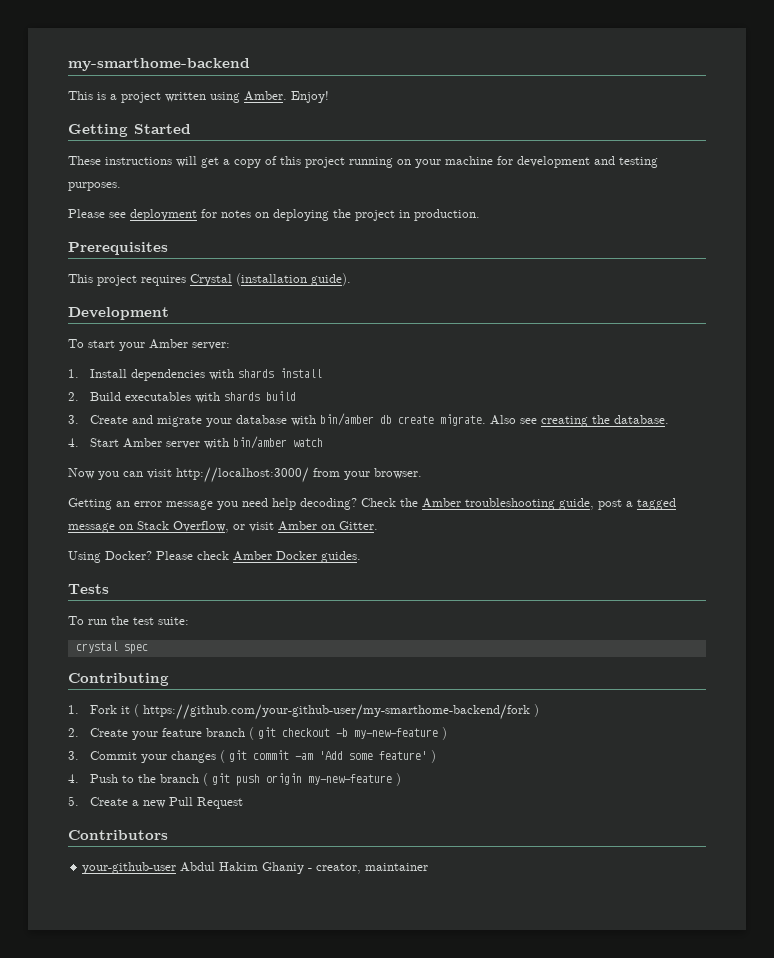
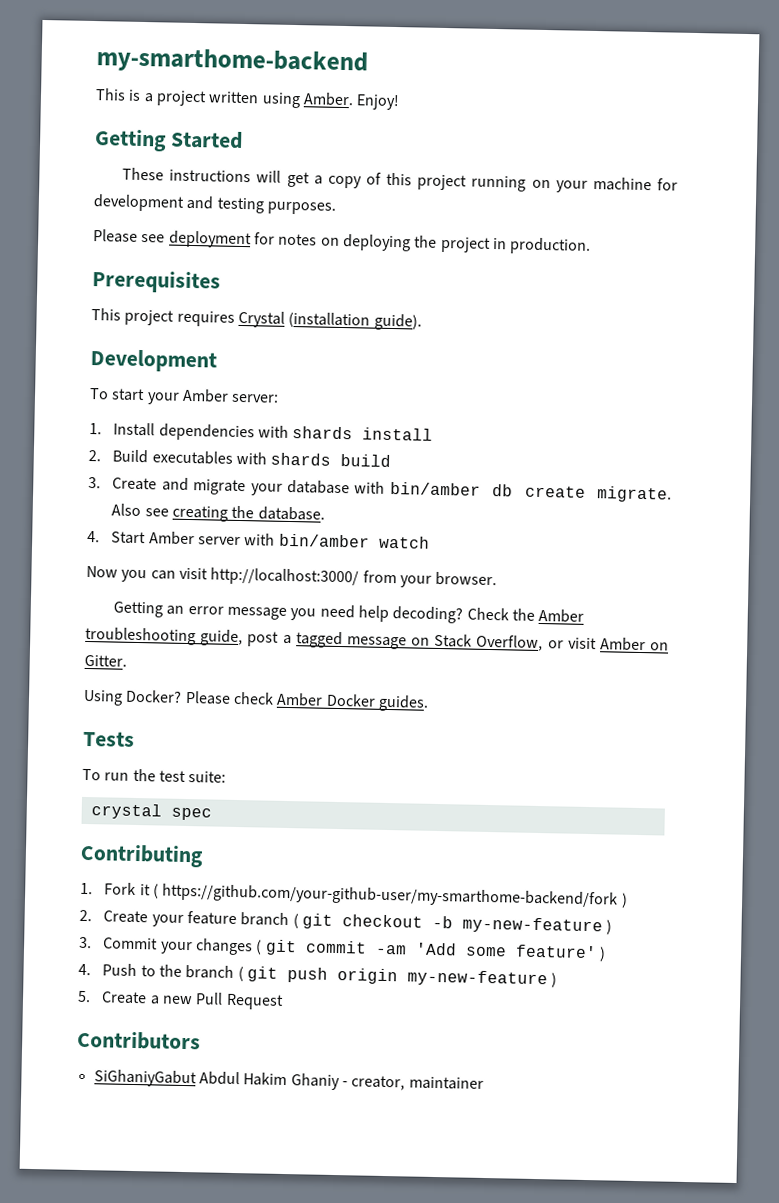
[82,862,177,874] your-github-user -> [93,1069,197,1088] SiGhaniyGabut

